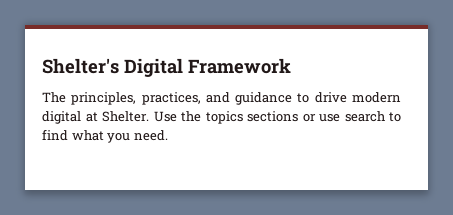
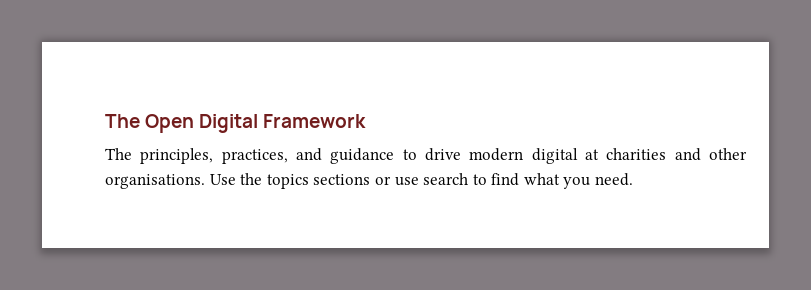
[42,58,119,74] Shelter's -> [105,114,195,133] The Open
[102,111,149,122] Shelter. -> [606,148,747,161] [105,174,205,189] charities and other organisations.

